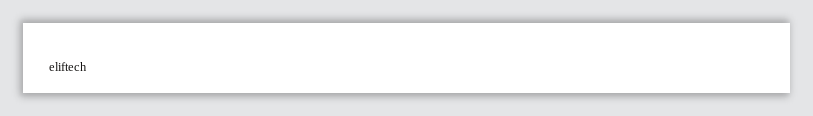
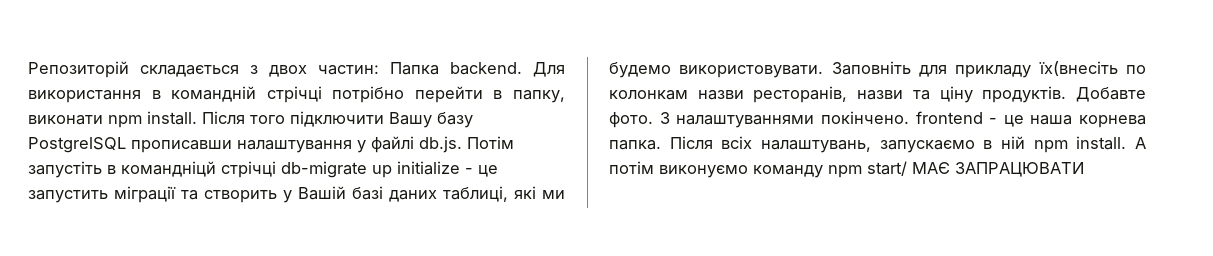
[49,62,87,71] eliftech -> [28,61,565,78] [28,86,565,103] [28,111,473,128] [28,136,514,153] [28,161,498,178] [28,186,565,203] [609,61,1146,78] [609,86,1146,103] [609,111,1146,128] [609,136,1146,153] [609,161,1084,178] Репозиторій складається з двох частин: Папка backend. Для використання в командній стрічці потрібно перейти в папку, виконати npm install. Після того підключити Вашу базу PostgrelSQL прописавши налаштування у файлі db.js. Потім запустіть в командніцй стрічці db-migrate up initialize - це запустить міграції та створить у Вашій базі даних таблиці, які ми будемо використовувати. Заповніть для прикладу їх(внесіть по колонкам назви ресторанів, назви та ціну продуктів. Добавте фото. З налаштуваннями покінчено. frontend - це наша корнева папка. Після всіх налаштувань, запускаємо в ній npm install. А потім виконуємо команду npm start/ МАЄ ЗАПРАЦЮВАТИ

